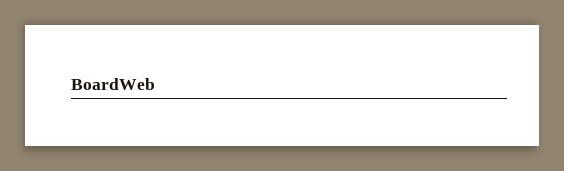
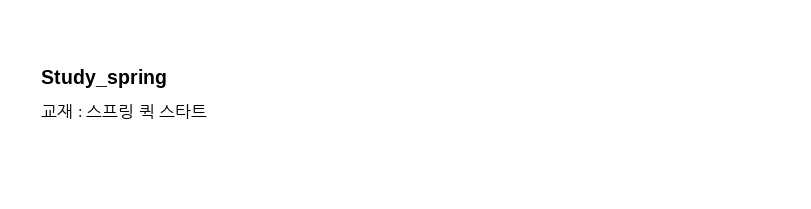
[71,78,155,90] BoardWeb -> [41,69,167,88] [41,104,208,119] Study_spring // 교재 : 스프링 퀵 스타트

